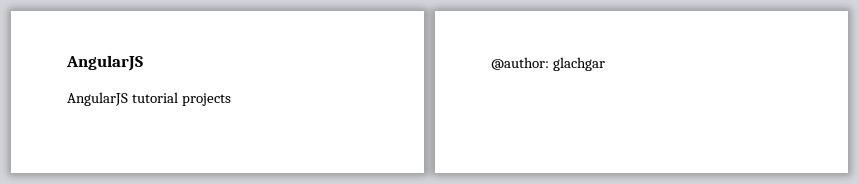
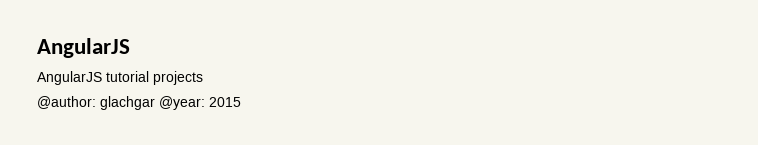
(605, 64) none -> [159,96,241,110] @year: 2015

